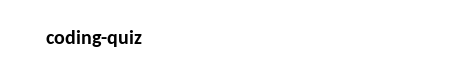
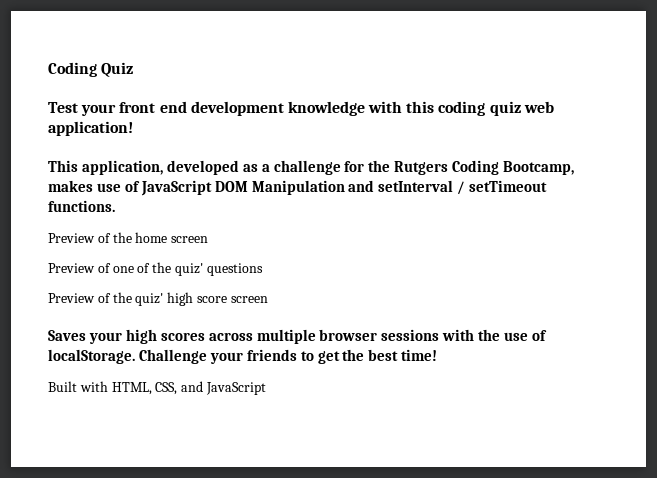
[46,30,142,47] coding-quiz -> [48,62,134,77] [48,101,554,116] [48,121,133,136] [48,160,575,175] [48,180,548,196] [48,200,115,212] [48,232,209,243] [48,262,263,276] [48,292,268,306] [48,329,548,344] [48,349,438,364] [48,381,266,395] Coding Quiz // Test your front end development knowledge with this coding quiz web application! // This application, developed as a challenge for the Rutgers Coding Bootcamp, makes use of JavaScript DOM Manipulation and setInterval / setTimeout functions. // Preview of the home screen // Preview of one of the quiz' questions // Preview of the quiz' high score screen // Saves your high scores across multiple browser sessions with the use of localStorage. Challenge your friends to get the best time! // Built with HTML, CSS, and JavaScript

